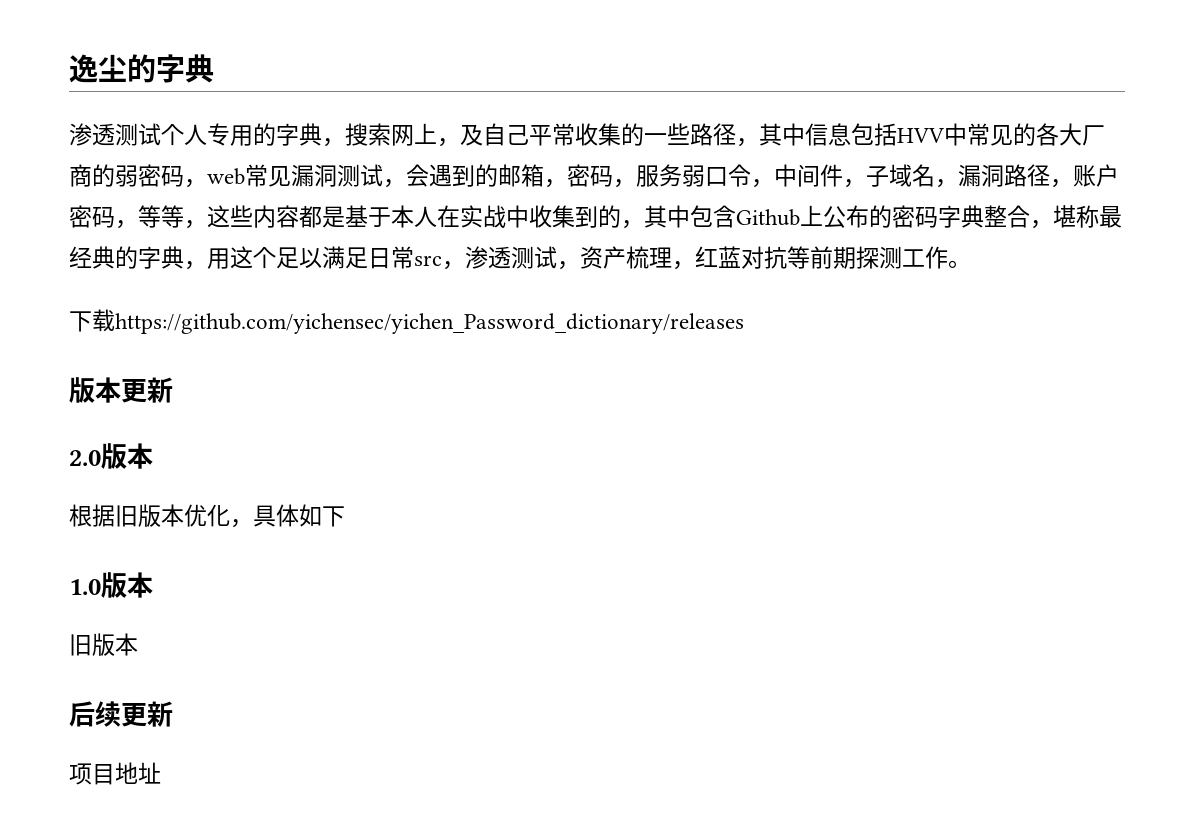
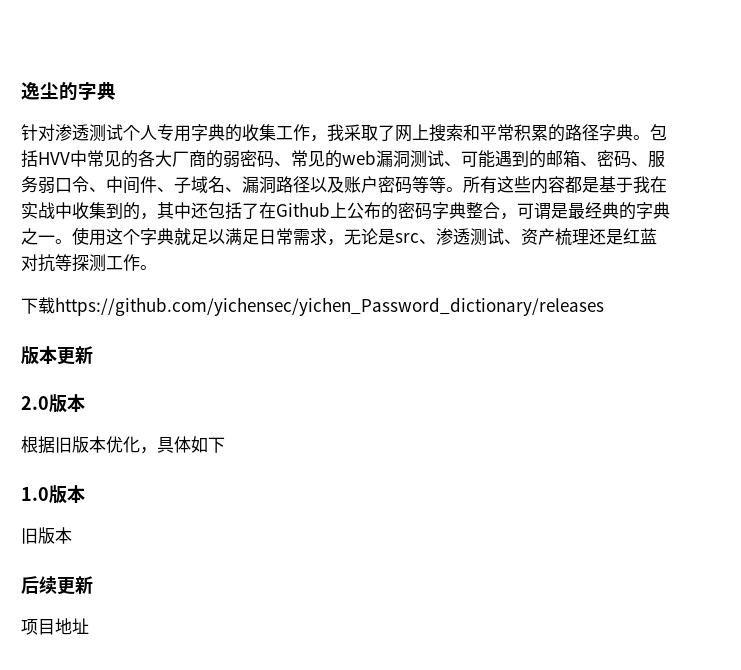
(214, 68) none -> [21,124,55,141] 针对
[253,123,851,147] 的字典，搜索网上，及自己平常收集的一些路径，其中信息 -> [191,124,650,142] 字典的收集工作，我采取了网上搜索和平常积累的路径字典。
[184,164,291,188] ，web常见 -> [274,150,376,168] 、常见的web
[383,164,429,188] ，会 -> [444,150,495,168] 、可能
[544,164,636,188] ，密码， -> [580,150,648,168] 、密码、
[751,164,958,188] ，中间件，子域名， -> [89,176,242,194] 、中间件、子域名、
[1050,179,1073,188] ， -> [310,176,344,193] 以及
[115,205,207,229] ，等等， -> [412,176,497,194] 等等。所有
[391,205,437,228] 本人 -> [633,176,650,193] 我
[690,205,736,228] 包含 -> [191,202,276,219] 还包括了在
[1053,205,1099,228] 堪称 -> [517,202,568,220] 可谓是
[184,246,580,270] ，用这个足以满足日常src，渗透测试， -> [21,227,521,246] 之一。使用这个字典就足以满足日常需求，无论是src、渗透测试、
[672,261,695,270] ， -> [589,228,623,245] 还是
[810,246,856,269] 前期 -> (72, 262) none

